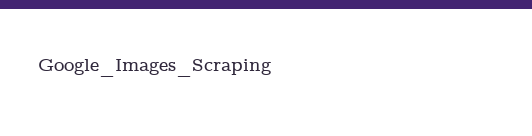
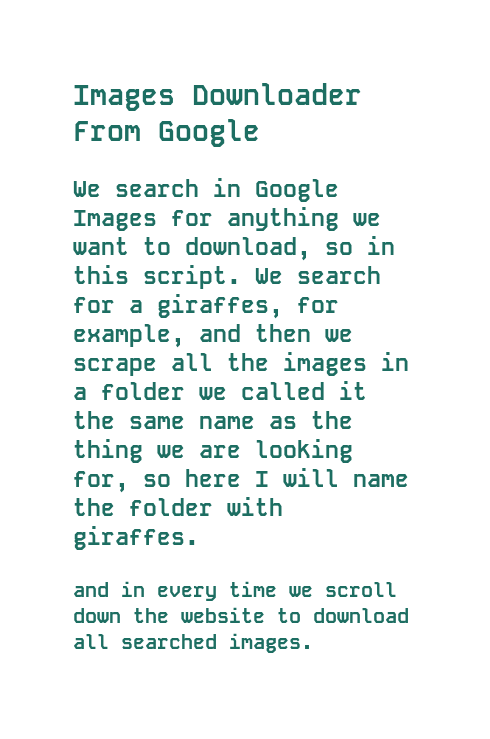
[38,59,272,77] Google_Images_Scraping -> [73,83,362,111] [73,119,260,147] [73,178,339,202] [73,207,381,231] [73,236,395,261] [73,265,381,289] [73,294,339,319] [73,324,353,348] [73,352,409,376] [73,381,367,400] [73,411,353,429] [73,439,353,463] [73,468,409,493] [73,497,283,516] [73,526,199,550] [73,581,397,601] [73,607,409,623] [73,633,313,653] Images Downloader From Google // We search in Google Images for anything we want to download, so in this script. We search for a giraffes, for example, and then we scrape all the images in a folder we called it the same name as the thing we are looking for, so here I will name the folder with giraffes. // and in every time we scroll down the website to download all searched images.

